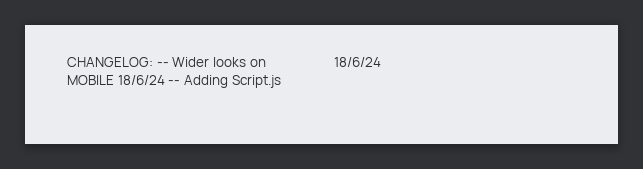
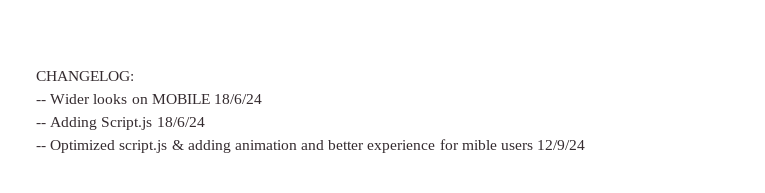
(153, 62) none -> (134, 76) //
(165, 80) none -> (262, 99) //
(381, 62) none -> [36,139,586,153] // -- Optimized script.js & adding animation and better experience for mible users 12/9/24

